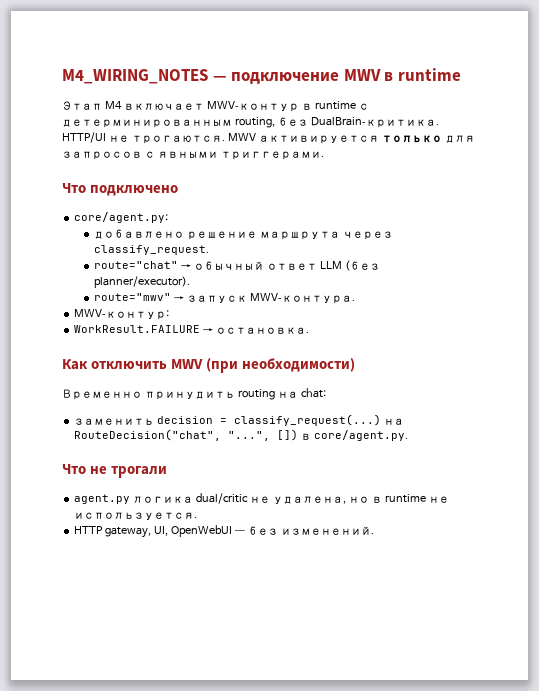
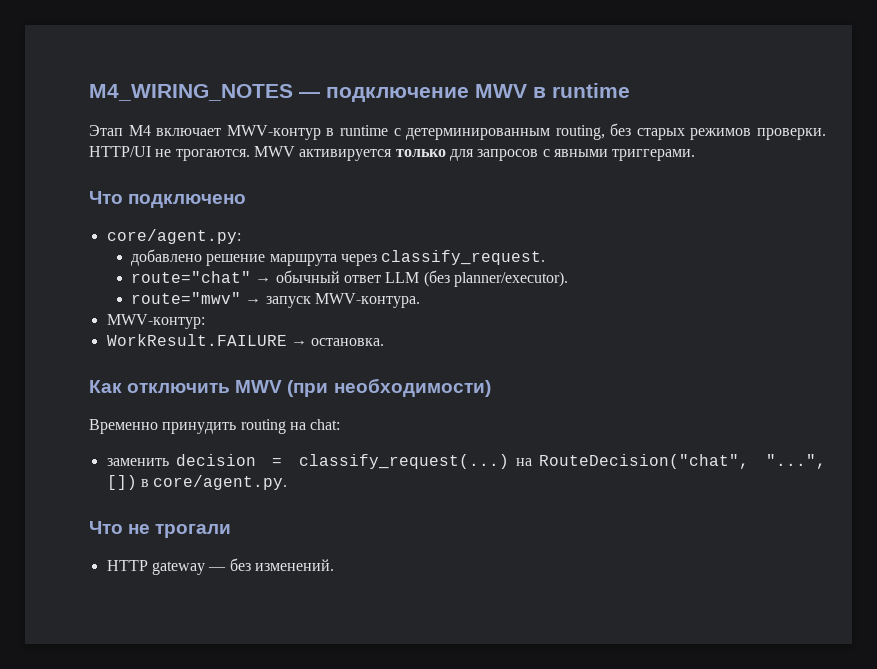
[310,117,439,128] DualBrain‑критика. -> [636,128,827,140] старых режимов проверки.
[74,493,449,504] [74,512,198,520] [74,525,233,538] agent.py логика dual/critic не удалена, но в runtime не используется. // HTTP gateway, UI, OpenWebUI -> [106,560,205,575] HTTP gateway

